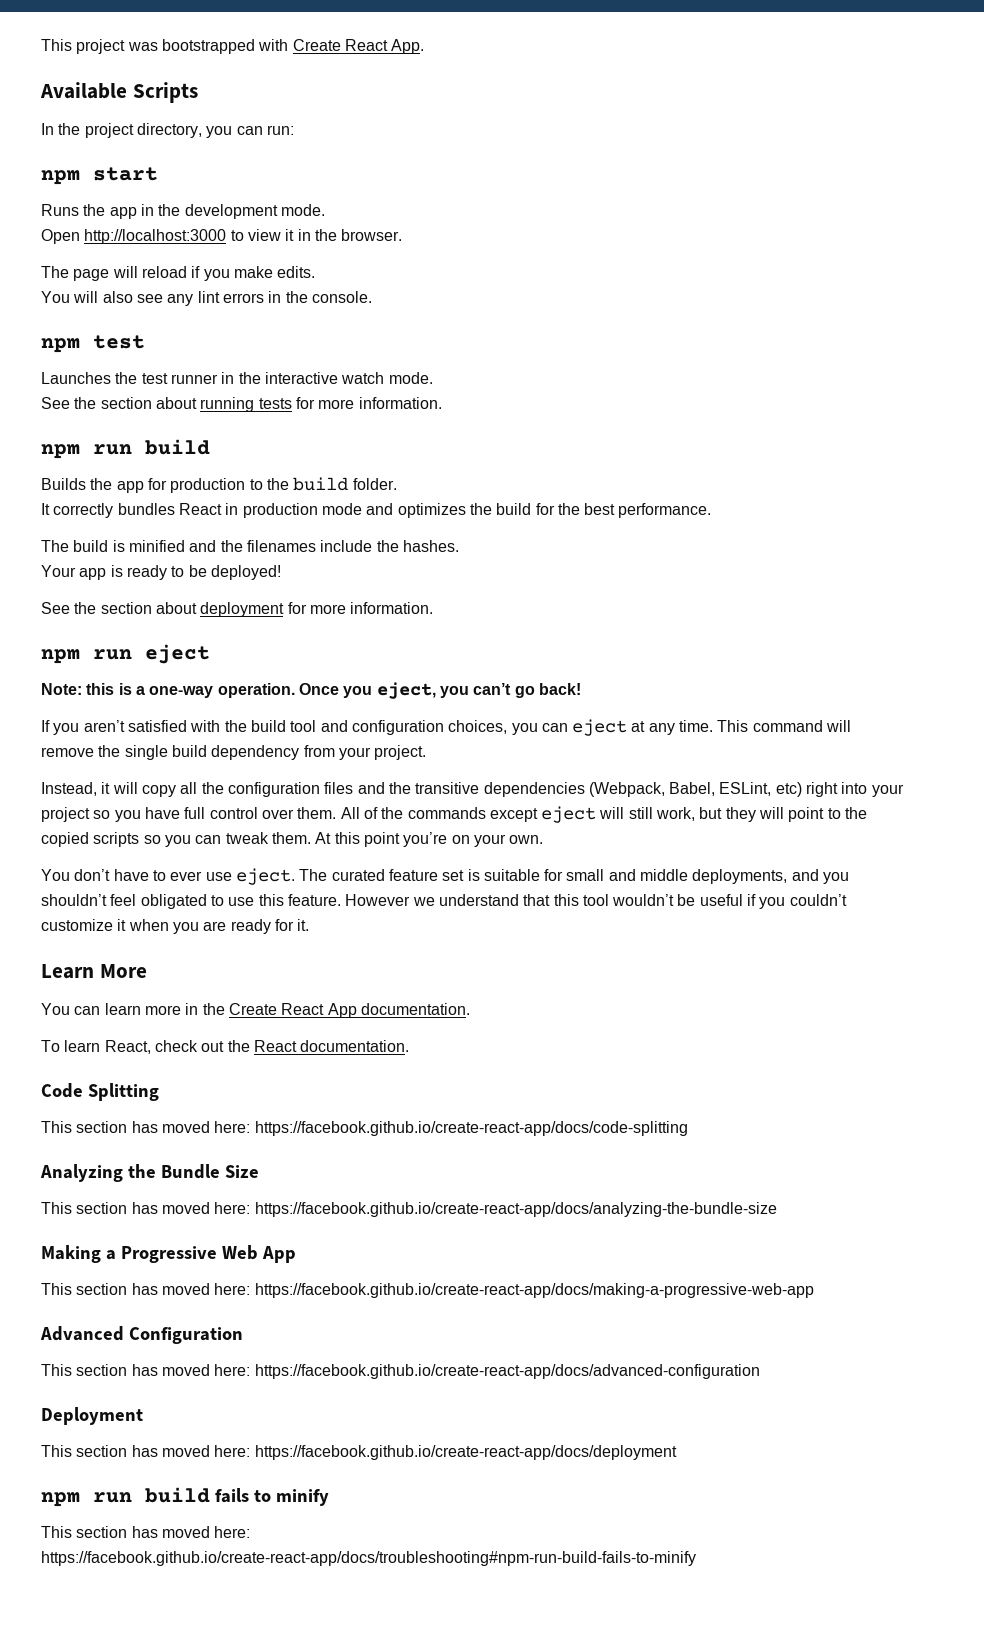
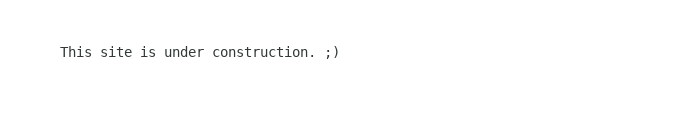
[41,39,425,54] [40,82,198,103] [41,123,294,138] [41,167,158,185] [41,204,325,219] [41,229,403,244] [41,266,316,281] [41,291,372,306] [41,335,145,353] [41,372,433,384] [41,397,442,412] [41,439,210,459] [41,477,397,493] [41,503,712,518] [41,540,459,552] [41,565,281,580] [41,602,434,617] [41,644,210,664] [41,682,581,699] [41,719,852,736] [41,745,427,760] [41,782,904,797] [41,806,868,823] [41,832,544,847] [41,868,850,885] [41,894,847,909] [41,919,310,934] [41,964,147,979] [41,1003,470,1018] [41,1040,410,1054] [41,1083,159,1101] [41,1121,688,1136] [40,1164,259,1182] [41,1202,777,1217] [41,1245,296,1263] [41,1283,814,1298] [40,1326,243,1344] [41,1364,760,1379] [41,1407,143,1425] [41,1445,677,1460] [41,1487,329,1507] [41,1526,251,1538] [41,1551,696,1566] This project was bootstrapped with Create React App. // Available Scripts // In the project directory, you can run: // npm start // Runs the app in the development mode. // Open http://localhost:3000 to view it in the browser. // The page will reload if you make edits. // You will also see any lint errors in the console. // npm test // Launches the test runner in the interactive watch mode. // See the section about running tests for more information. // npm run build // Builds the app for production to the build folder. // It correctly bundles React in production mode and optimizes the build for the best performance. // The build is minified and the filenames include the hashes. // Your app is ready to be deployed! // See the section about deployment for more information. // npm run eject // Note: this is a one-way operation. Once you eject, you can’t go back! // If you aren’t satisfied with the build tool and configuration choices, you can eject at any time. This command will remove the single build dependency from your project. // Instead, it will copy all the configuration files and the transitive dependencies (Webpack, Babel, ESLint, etc) right into your project so you have full control over them. All of the commands except eject will still work, but they will point to the copied scripts so you can tweak them. At this point you’re on your own. // You don’t have to ever use eject. The curated feature set is suitable for small and middle deployments, and you shouldn’t feel obligated to use this feature. However we understand that this tool wouldn’t be useful if you couldn’t customize it when you are ready for it. // Learn More // You can learn more in the Create React App documentation. // To learn React, check out the React documentation. // Code Splitting // This section has moved here: https://facebook.github.io/create-react-app/docs/code-splitting // Analyzing the Bundle Size // This section has moved here: https://facebook.github.io/create-react-app/docs/analyzing-the-bundle-size // Making a Progressive Web App // This section has moved here: https://facebook.github.io/create-react-app/docs/making-a-progressive-web-app // Advanced Configuration // This section has moved here: https://facebook.github.io/create-react-app/docs/advanced-configuration // Deployment // This section has moved here: https://facebook.github.io/create-react-app/docs/deployment // npm run build fails to minify // This section has moved here: https://facebook.github.io/create-react-app/docs/troubleshooting#npm-run-build-fails-to-minify -> [60,46,340,59] This site is under construction. ;)

